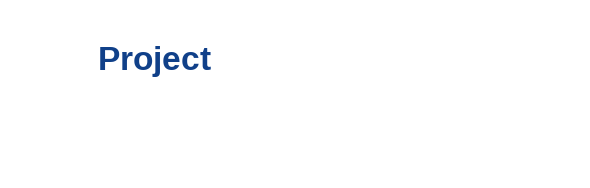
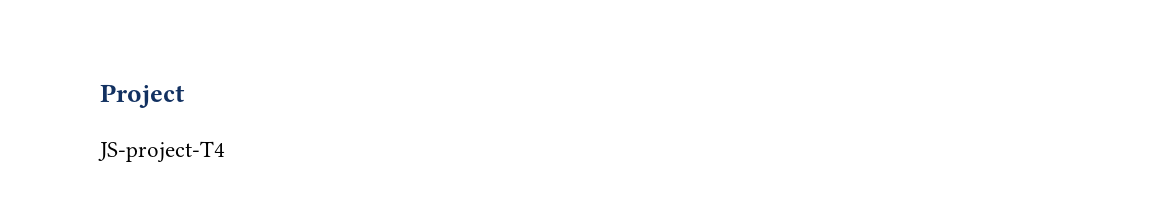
(211, 61) none -> [98,141,225,163] // JS-project-T4

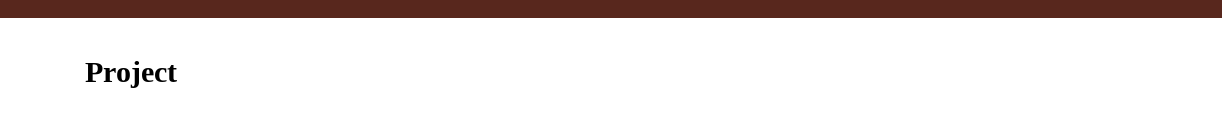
[98,141,225,163] // JS-project-T4 -> (177, 74) none

